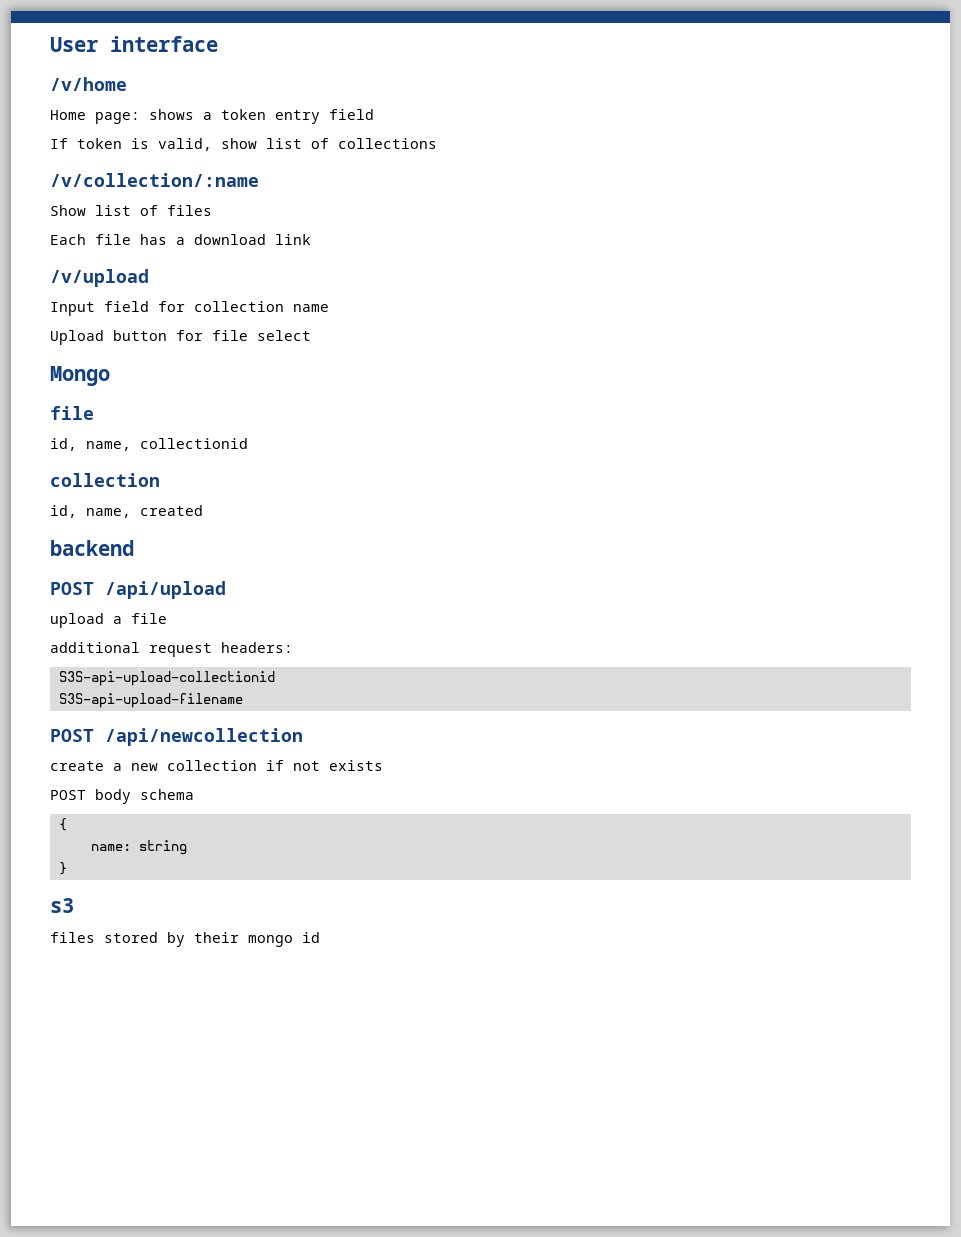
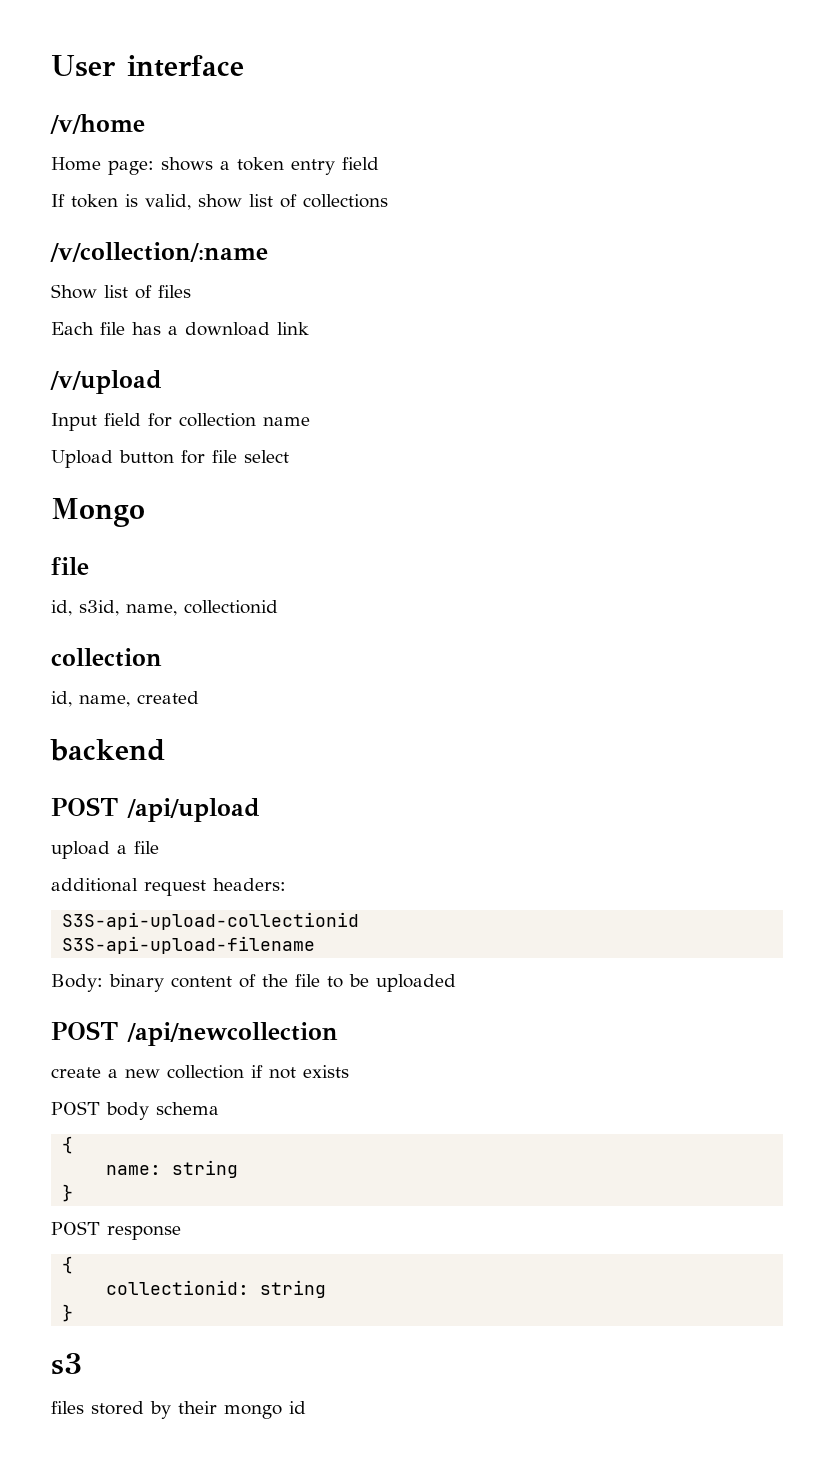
(77, 444) none -> [79,600,119,616] s3id,
(243, 700) none -> [51,974,456,992] // Body: binary content of the file to be uploaded
(67, 868) none -> [51,1221,181,1240] [62,1256,74,1274] [106,1280,327,1298] [62,1304,74,1322] // POST response // { // collectionid: string // }

